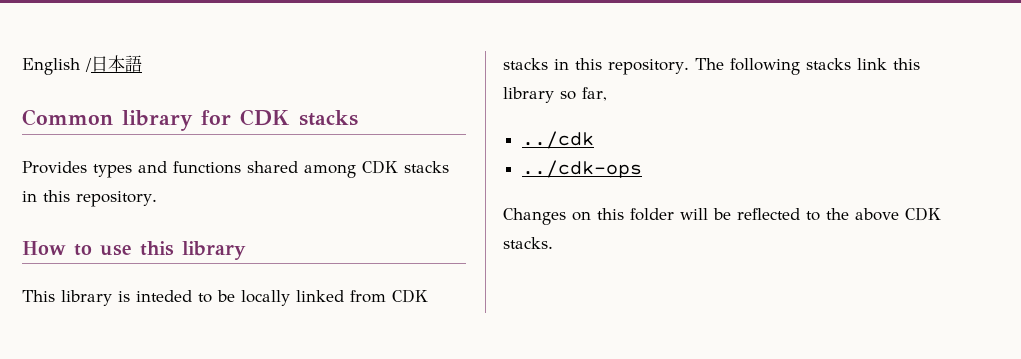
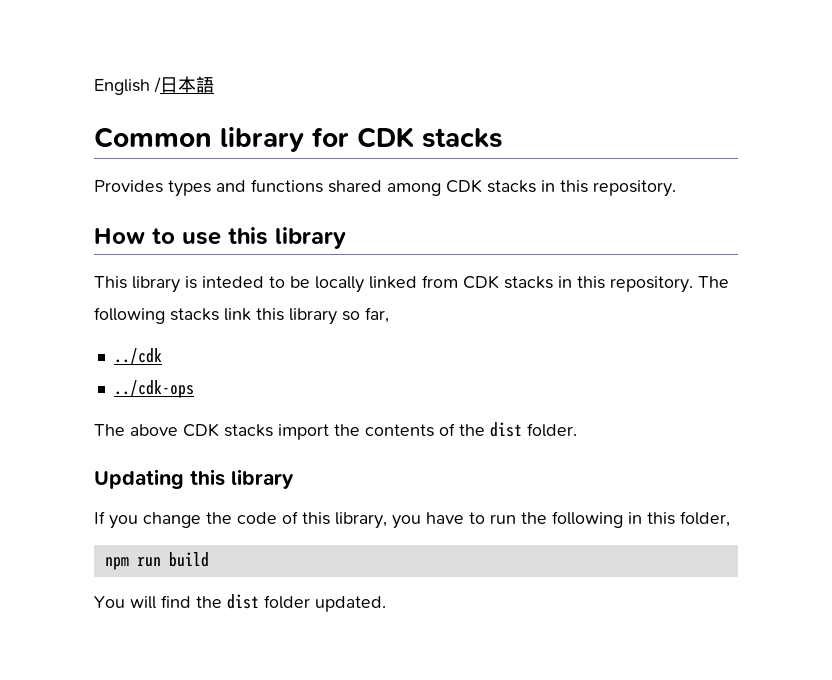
[503,207,941,225] [503,237,553,249] Changes on this folder will be reflected to the above CDK stacks. -> [94,422,577,440] [94,469,294,489] [94,511,730,529] [104,552,209,570] [94,594,386,612] The above CDK stacks import the contents of the dist folder. // Updating this library // If you change the code of this library, you have to run the following in this folder, // npm run build // You will find the dist folder updated.

